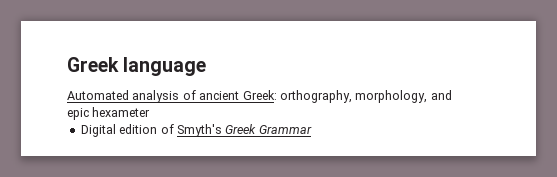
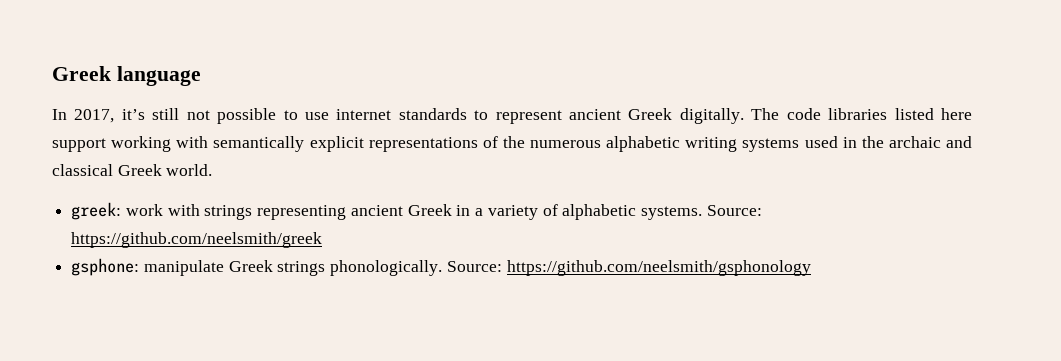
[67,90,452,103] [67,107,151,120] [80,124,312,137] Automated analysis of ancient Greek: orthography, morphology, and epic hexameter // Digital edition of Smyth's Greek Grammar -> [52,108,973,124] [52,136,972,152] [52,164,213,176] [71,202,762,220] [71,232,323,248] [71,258,811,276] In 2017, it’s still not possible to use internet standards to represent ancient Greek digitally. The code libraries listed here support working with semantically explicit representations of the numerous alphabetic writing systems used in the archaic and classical Greek world. // greek: work with strings representing ancient Greek in a variety of alphabetic systems. Source: https://github.com/neelsmith/greek // gsphone: manipulate Greek strings phonologically. Source: https://github.com/neelsmith/gsphonology

